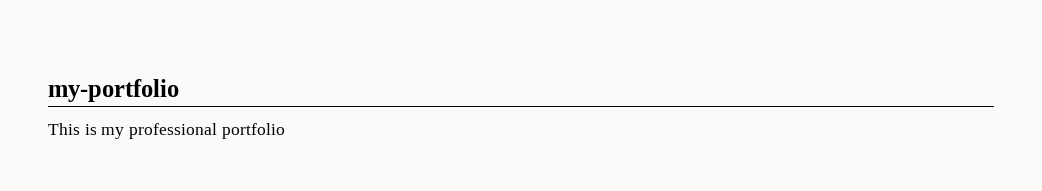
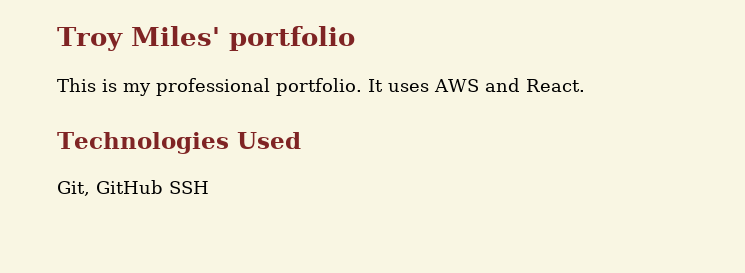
[48,79,179,102] my-portfolio -> [57,26,355,51] Troy Miles' portfolio
[221,123,285,139] portfolio -> [276,78,585,96] [57,132,301,154] [57,180,209,196] portfolio. It uses AWS and React. // Technologies Used // Git, GitHub SSH

